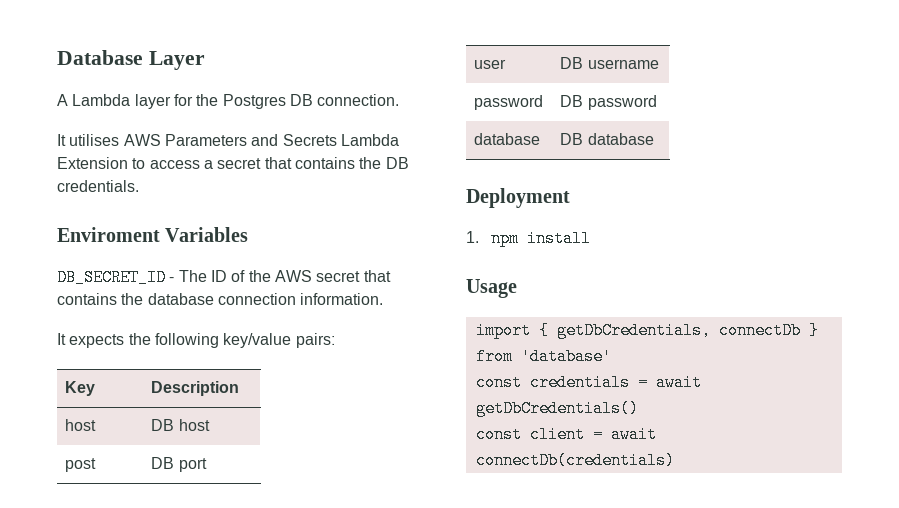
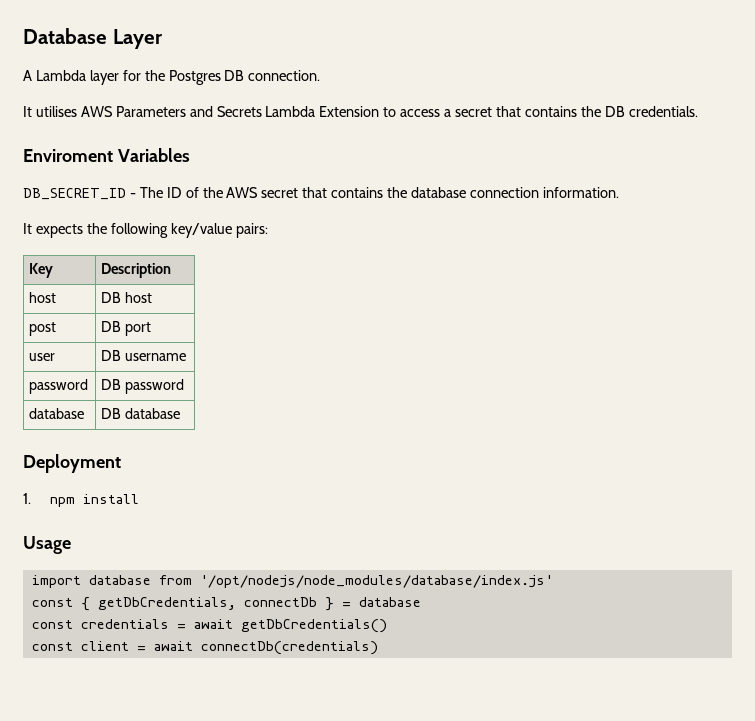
(531, 330) none -> [88,575,553,588] [31,598,73,607] database from '/opt/nodejs/node_modules/database/index.js' // const
[475,348,612,365] from 'database' -> [341,597,421,607] = database

